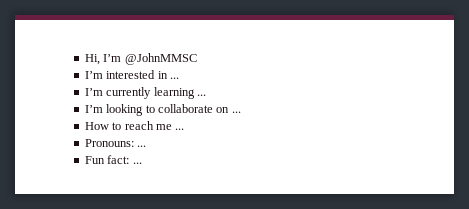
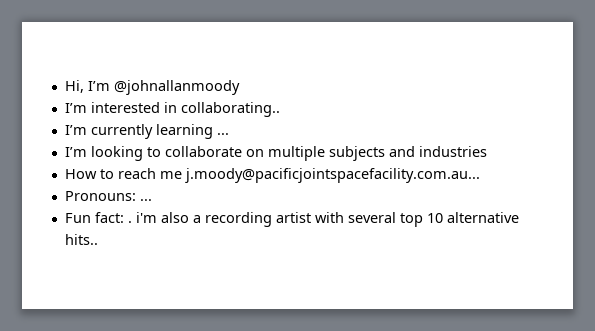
[124,53,197,65] @JohnMMSC -> [113,80,240,95] @johnallanmoody
[169,77,179,79] ... -> [180,102,280,117] collaborating..
[231,111,241,113] ... -> [267,146,487,161] multiple subjects and industries
[175,128,185,130] ... -> [184,168,480,183] j.moody@pacificjointspacefacility.com.au...
[132,162,142,164] ... -> [127,212,519,227] [64,234,98,245] . i'm also a recording artist with several top 10 alternative hits..

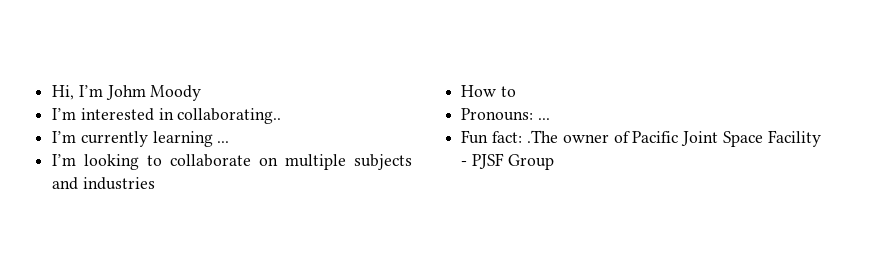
[113,80,240,95] @johnallanmoody -> [105,85,202,101] Johm Moody
[117,168,480,183] reach me j.moody@pacificjointspacefacility.com.au... -> (516, 91) none
[127,212,519,227] [64,234,98,245] . i'm also a recording artist with several top 10 alternative hits.. -> [526,130,821,147] [461,153,554,170] .The owner of Pacific Joint Space Facility - PJSF Group

